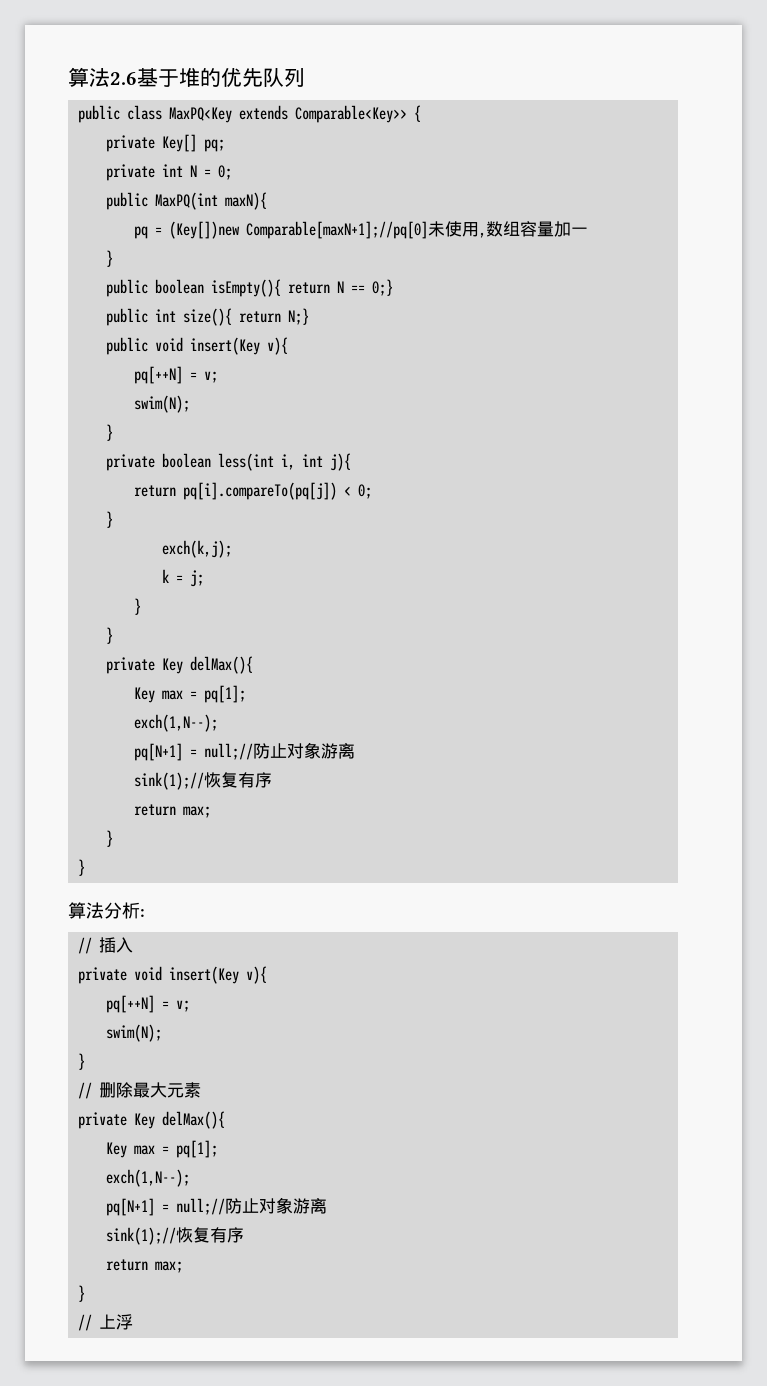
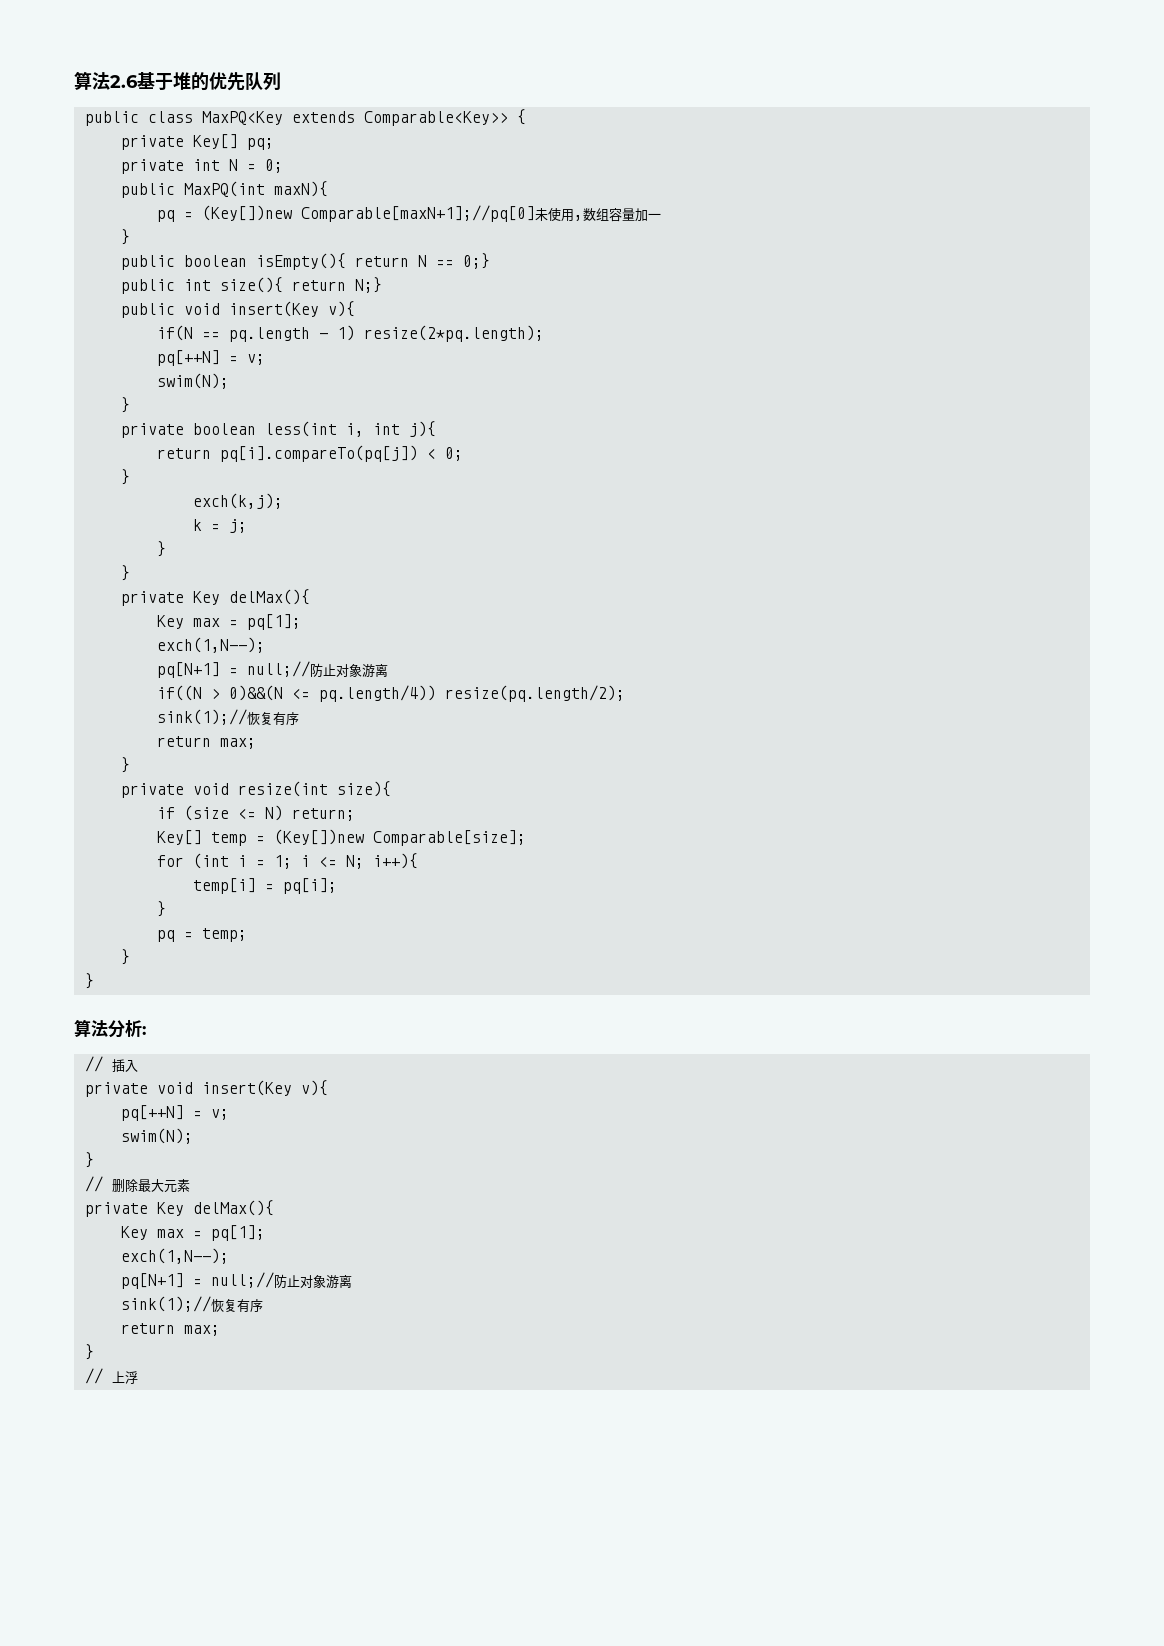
(289, 346) none -> [156,325,544,342] // if(N == pq.length - 1) resize(2*pq.length);
[134,772,273,790] [134,804,212,818] [106,830,114,847] // sink(1);//恢复有序 // return max; // } -> [156,685,625,702] [156,709,299,726] [156,736,256,749] [120,757,130,773] [120,781,391,798] [156,805,355,821] [156,829,526,846] [156,853,418,869] [192,878,337,894] [156,901,166,917] [156,928,247,942] [120,949,130,965] // if((N > 0)&&(N <= pq.length/4)) resize(pq.length/2); // sink(1);//恢复有序 // return max; // } // private void resize(int size){ // if (size <= N) return; // Key[] temp = (Key[])new Comparable[size]; // for (int i = 1; i <= N; i++){ // temp[i] = pq[i]; // } // pq = temp; // }

